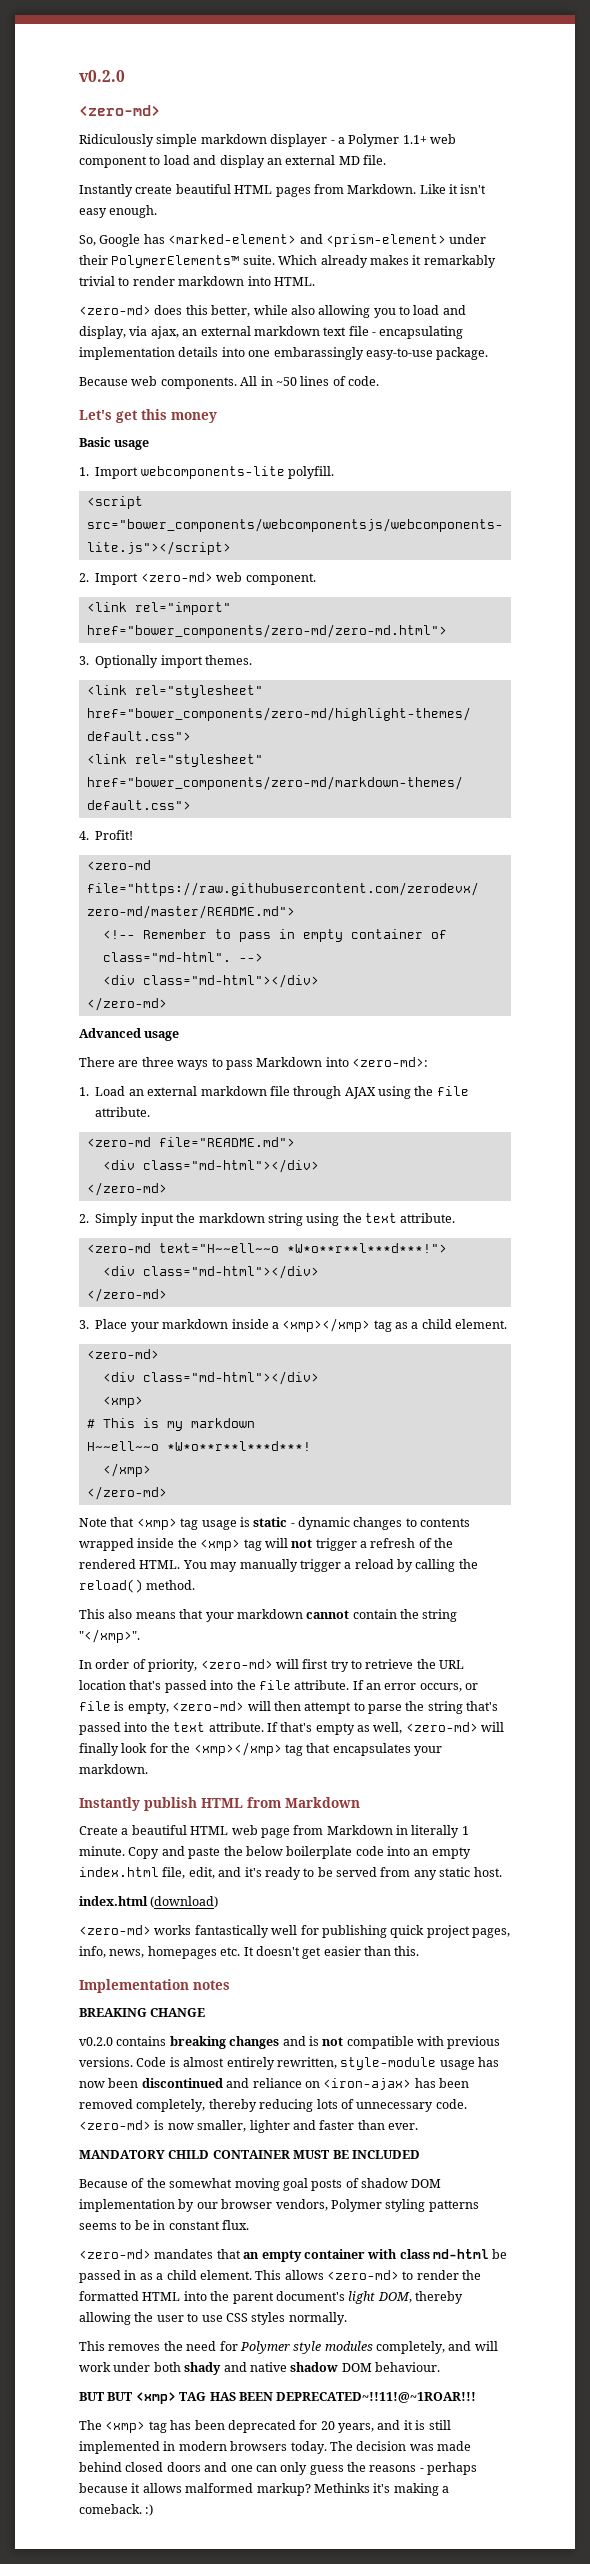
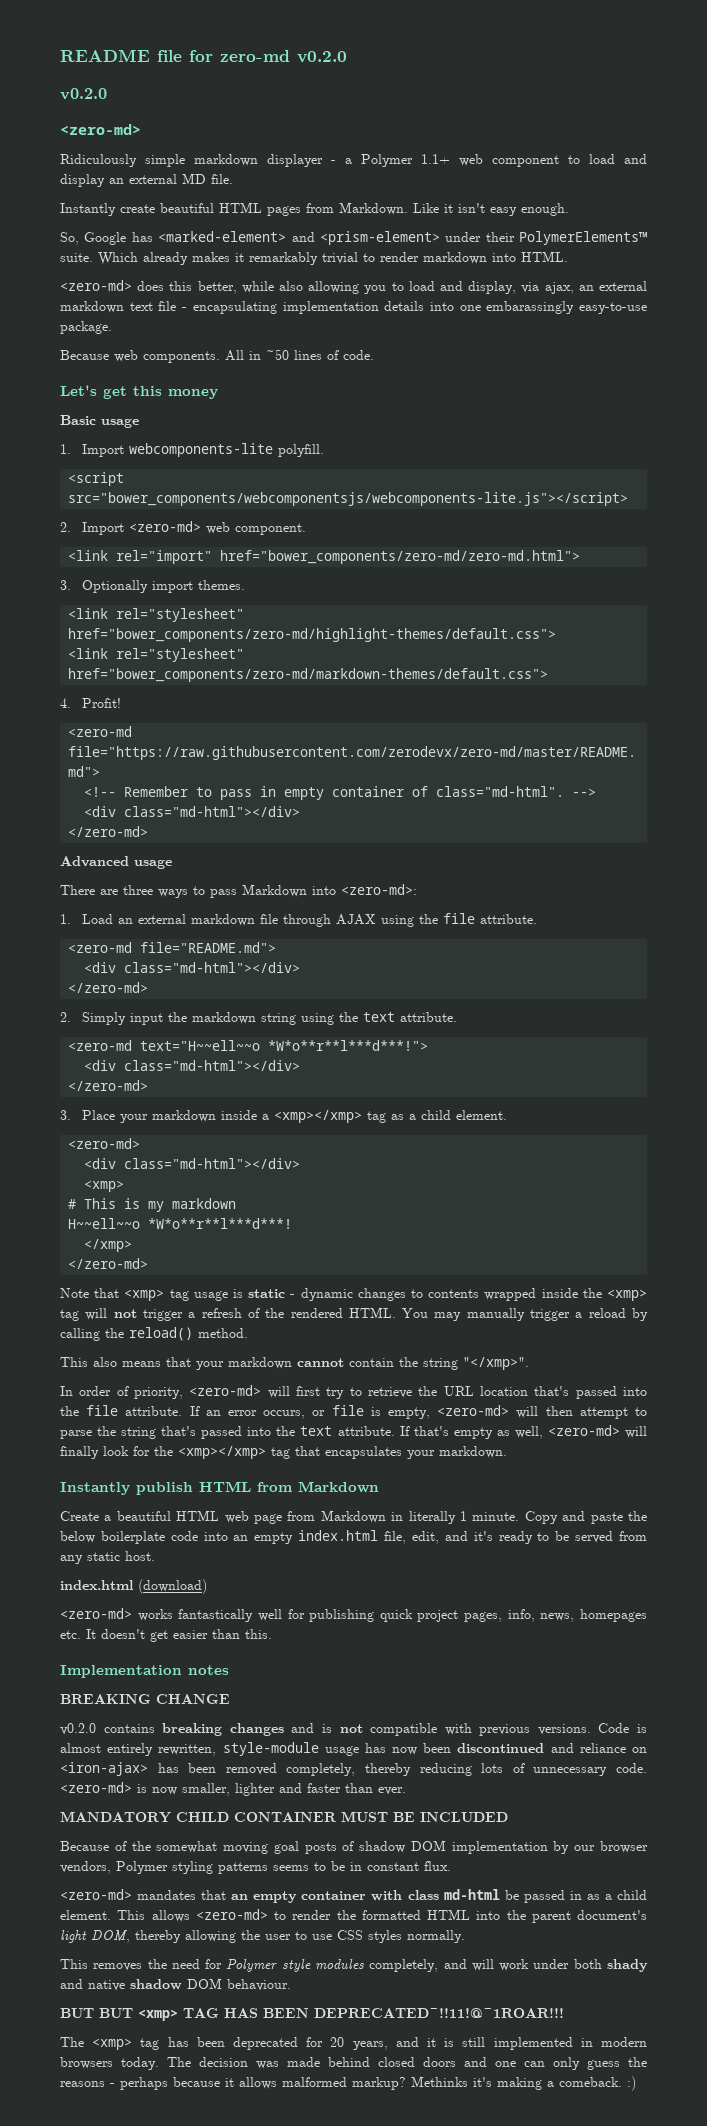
(79, 76) none -> [60,49,347,63] README file for zero-md v0.2.0 //

